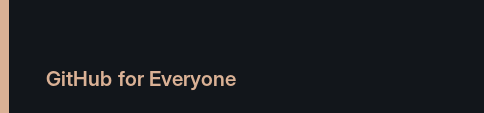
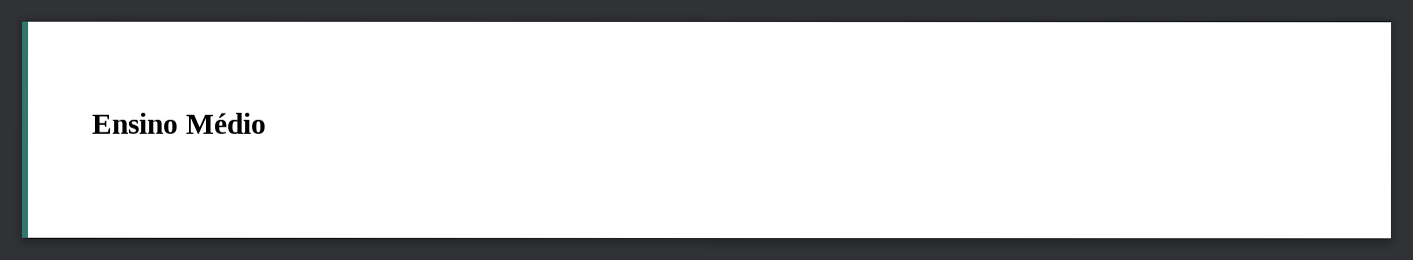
[46,71,237,91] GitHub for Everyone -> [91,112,267,134] Ensino Médio

